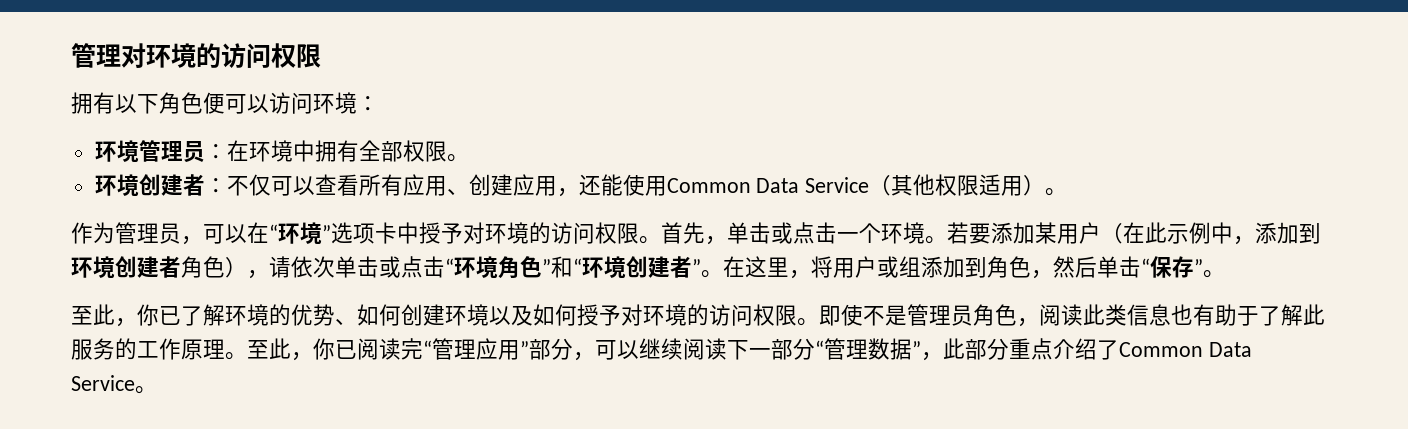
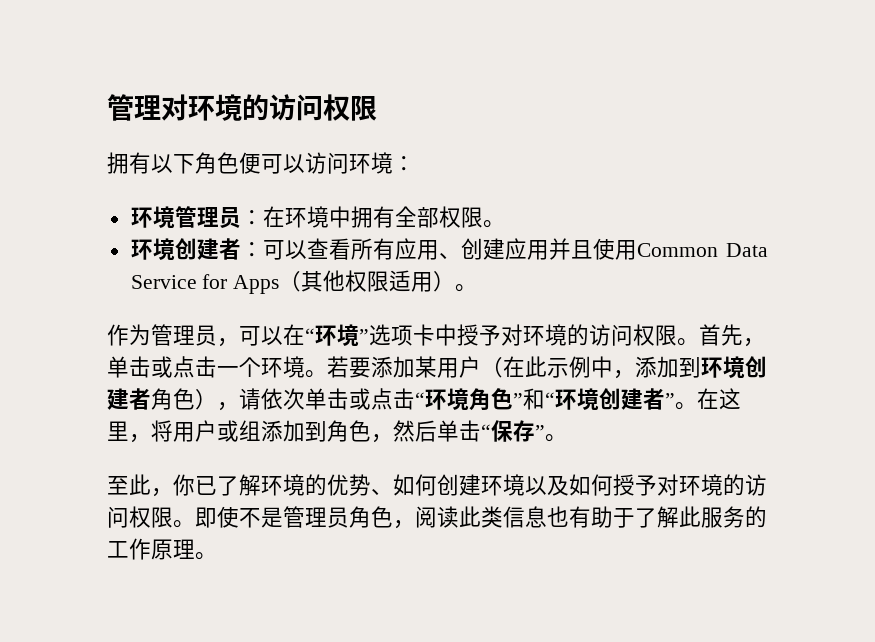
[226,174,271,196] 不仅 -> (263, 249) none
[556,174,623,197] ，还能 -> [548,238,593,260] 并且
(870, 185) none -> [202,274,280,294] for Apps
[247,338,1252,361] [71,375,157,394] 至此，你已阅读完“管理应用”部分，可以继续阅读下一部分“管理数据”，此部分重点介绍了Common Data Service。 -> (217, 556) none

